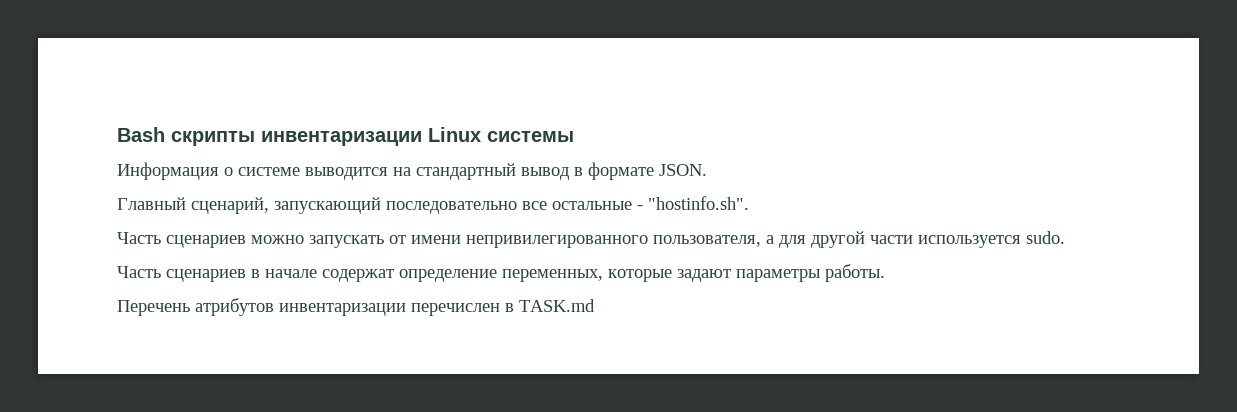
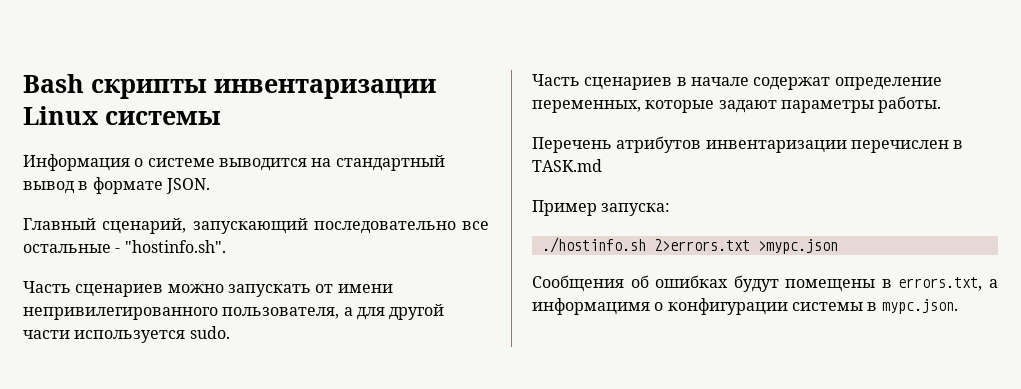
(595, 305) none -> [532,200,671,216] [541,237,838,254] [532,275,998,292] [532,298,958,315] // Пример запуска: // ./hostinfo.sh 2>errors.txt >mypc.json // Сообщения об ошибках будут помещены в errors.txt, а информацимя о конфигурации системы в mypc.json.

